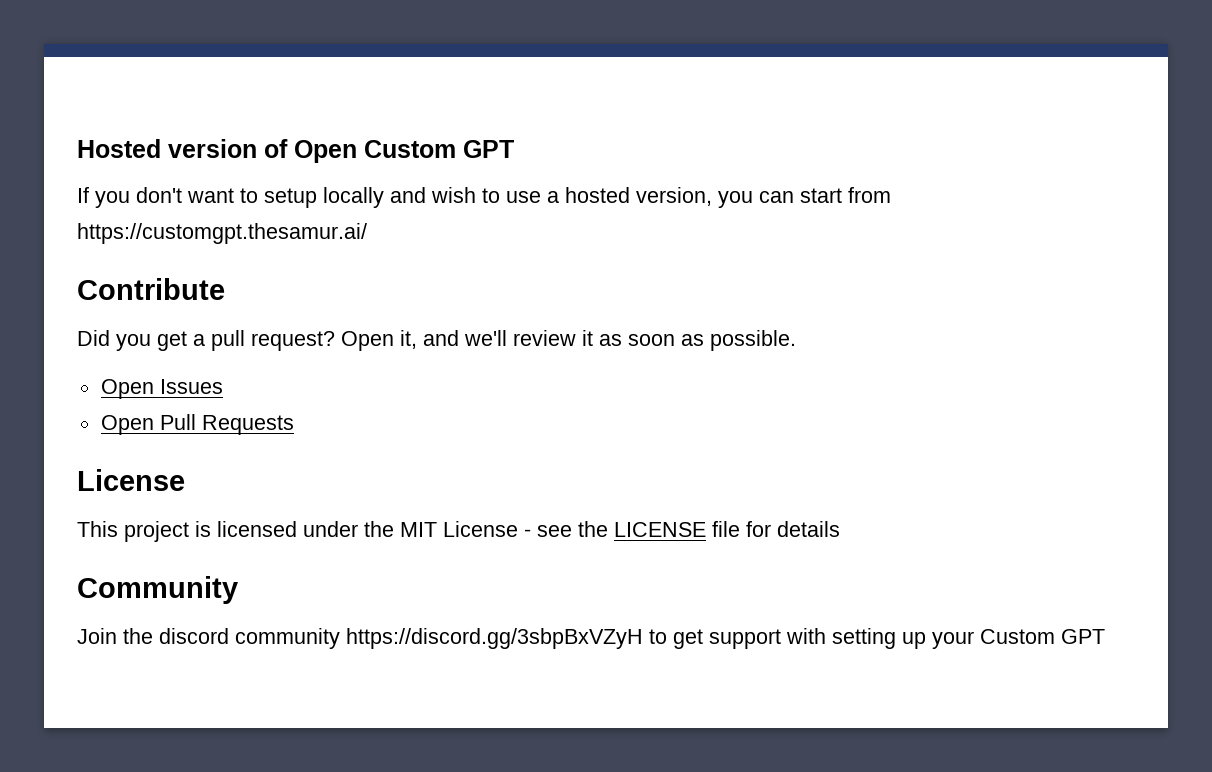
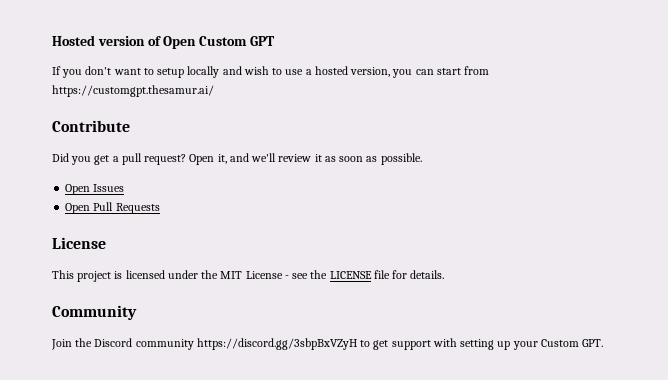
[777,521,840,537] details -> [410,270,445,279] details.
[159,628,229,644] discord -> [94,338,133,347] Discord
[1061,629,1105,644] GPT -> [582,339,604,347] GPT.

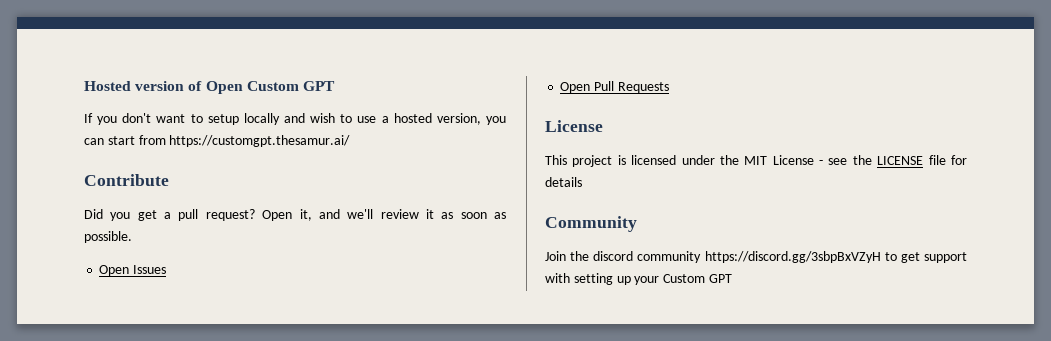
[410,270,445,279] details. -> [545,177,582,187] details
[94,338,133,347] Discord -> [593,251,634,261] discord
[582,339,604,347] GPT. -> [708,274,732,283] GPT

